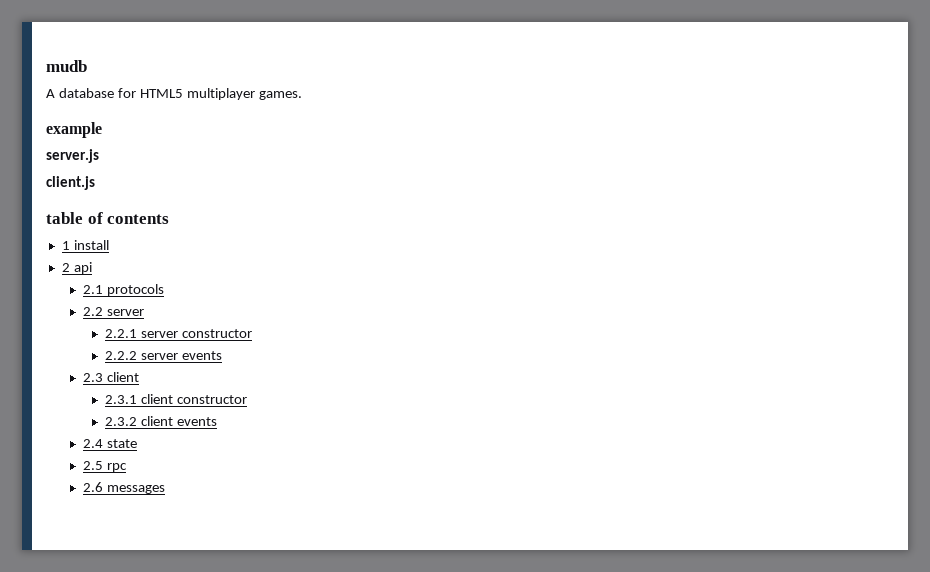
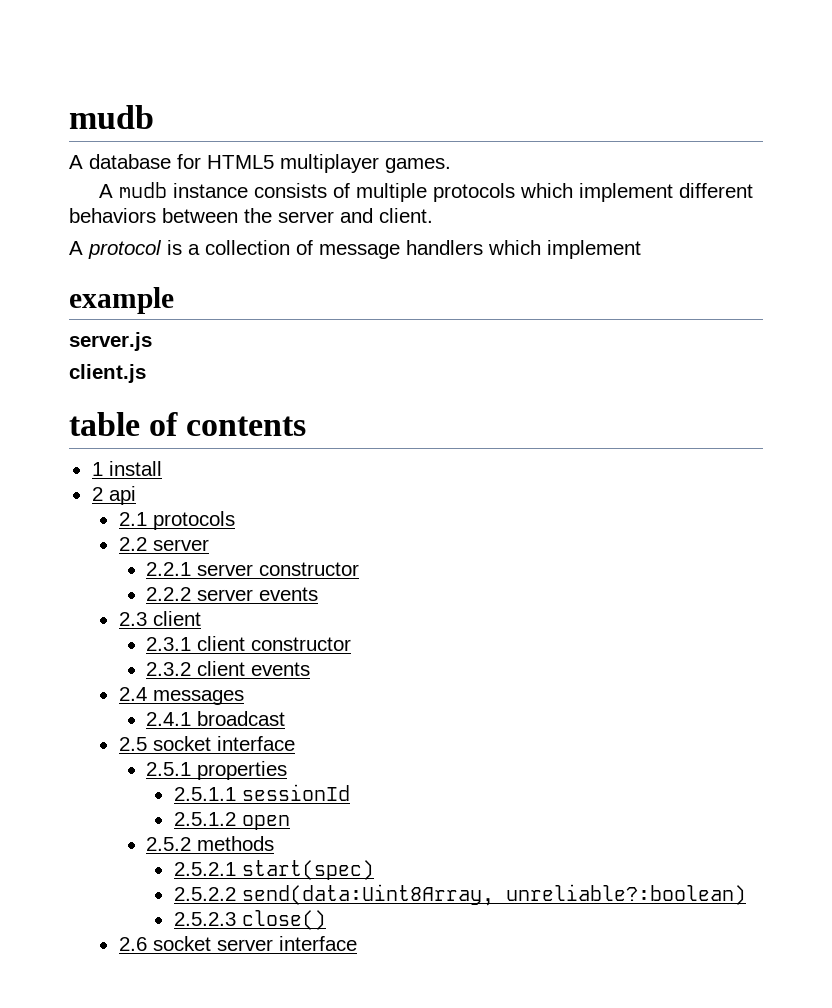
(302, 95) none -> [98,182,753,202] [69,208,433,223] [69,240,641,259] // A mudb instance consists of multiple protocols which implement different behaviors between the server and client. // A protocol is a collection of message handlers which implement
[107,439,138,448] [83,461,128,472] [83,482,166,494] state // 2.5 rpc // 2.6 messages -> [152,690,244,705] [146,711,286,726] [118,736,295,751] [146,761,288,780] [173,784,350,801] [173,812,290,830] [146,836,275,851] [173,860,374,880] [173,884,746,906] [173,910,326,930] [118,936,357,951] messages // 2.4.1 broadcast // 2.5 socket interface // 2.5.1 properties // 2.5.1.1 sessionId // 2.5.1.2 open // 2.5.2 methods // 2.5.2.1 start(spec) // 2.5.2.2 send(data:Uint8Array, unreliable?:boolean) // 2.5.2.3 close() // 2.6 socket server interface

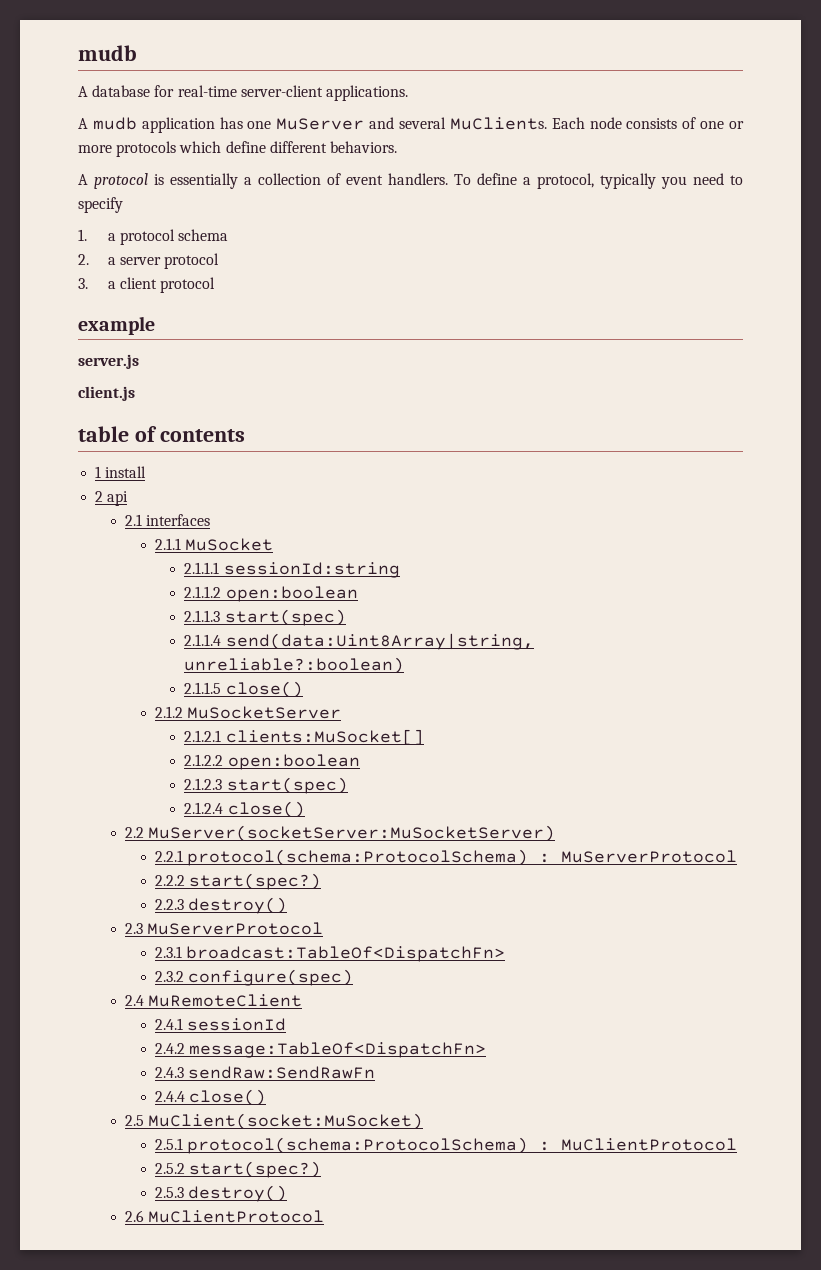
[207,154,451,173] HTML5 multiplayer games. -> [177,85,408,101] real-time server-client applications.
[172,183,753,202] [69,208,433,223] instance consists of multiple protocols which implement different behaviors between the server and client. -> [141,117,744,133] [78,141,397,157] application has one MuServer and several MuClients. Each node consists of one or more protocols which define different behaviors.
(182, 247) none -> [170,173,238,189] essentially
[319,240,641,259] message handlers which implement -> [346,173,743,189] [78,197,123,213] [78,229,229,245] [78,253,220,269] [78,277,216,293] event handlers. To define a protocol, typically you need to specify // 1. a protocol schema // 2. a server protocol // 3. a client protocol
[152,511,235,530] protocols -> [145,514,210,526] [154,538,273,551] [184,562,400,578] [184,586,358,602] [184,609,346,626] [184,633,534,650] [184,657,405,674] [184,681,303,698] [154,706,341,719] [184,729,424,745] [184,754,360,770] [184,777,348,794] [184,801,305,818] interfaces // 2.1.1 MuSocket // 2.1.1.1 sessionId:string // 2.1.1.2 open:boolean // 2.1.1.3 start(spec) // 2.1.1.4 send(data:Uint8Array|string, unreliable?:boolean) // 2.1.1.5 close() // 2.1.2 MuSocketServer // 2.1.2.1 clients:MuSocket[] // 2.1.2.2 open:boolean // 2.1.2.3 start(spec) // 2.1.2.4 close()
[152,539,209,551] server -> [147,825,555,842] MuServer(socketServer:MuSocketServer)
[197,562,360,576] [146,587,319,601] server constructor // 2.2.2 server events -> [186,849,737,866] [154,873,321,890] [154,897,287,914] protocol(schema:ProtocolSchema) : MuServerProtocol // 2.2.2 start(spec?) // 2.2.3 destroy()
[152,611,201,626] client -> [146,922,323,935] MuServerProtocol
[197,636,352,651] client constructor -> [185,946,505,962] broadcast:TableOf<DispatchFn>
[197,661,311,676] client events -> [187,969,353,986] configure(spec)
[152,690,244,705] messages -> [147,994,302,1007] MuRemoteClient
[197,711,286,726] broadcast -> [186,1018,286,1031] [154,1042,486,1058] [154,1066,375,1079] [154,1089,266,1106] sessionId // 2.4.2 message:TableOf<DispatchFn> // 2.4.3 sendRaw:SendRawFn // 2.4.4 close()
[152,736,295,751] socket interface -> [147,1113,423,1130] MuClient(socket:MuSocket)
[197,761,288,780] [173,784,350,801] [173,812,290,830] [146,836,275,851] [173,860,374,880] [173,884,746,906] [173,910,326,930] [118,936,357,951] properties // 2.5.1.1 sessionId // 2.5.1.2 open // 2.5.2 methods // 2.5.2.1 start(spec) // 2.5.2.2 send(data:Uint8Array, unreliable?:boolean) // 2.5.2.3 close() // 2.6 socket server interface -> [186,1137,737,1154] [154,1161,321,1178] [154,1185,287,1202] [124,1210,324,1223] protocol(schema:ProtocolSchema) : MuClientProtocol // 2.5.2 start(spec?) // 2.5.3 destroy() // 2.6 MuClientProtocol

